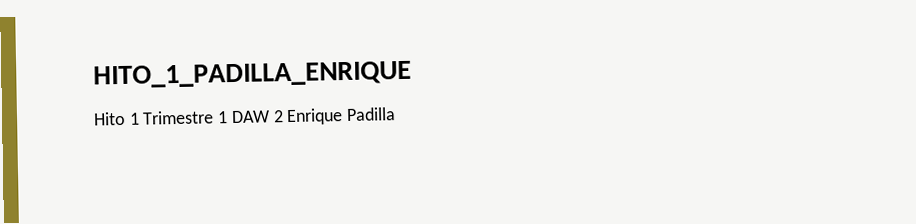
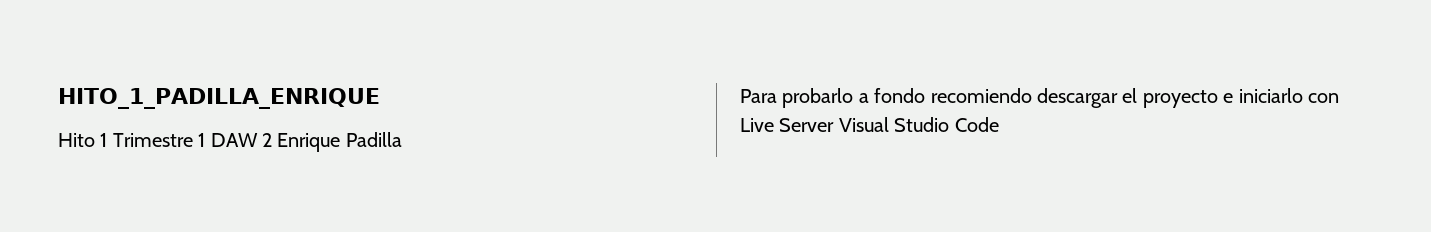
(397, 114) none -> [740,88,1339,108] [740,117,999,132] // Para probarlo a fondo recomiendo descargar el proyecto e iniciarlo con Live Server Visual Studio Code

